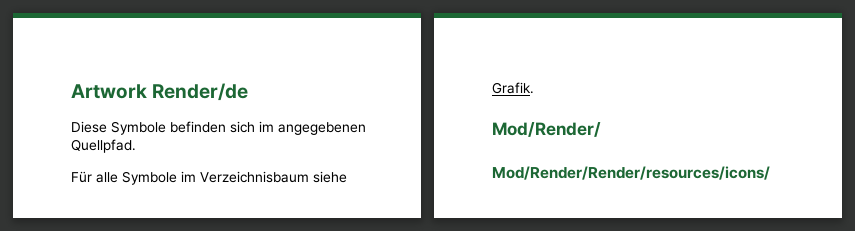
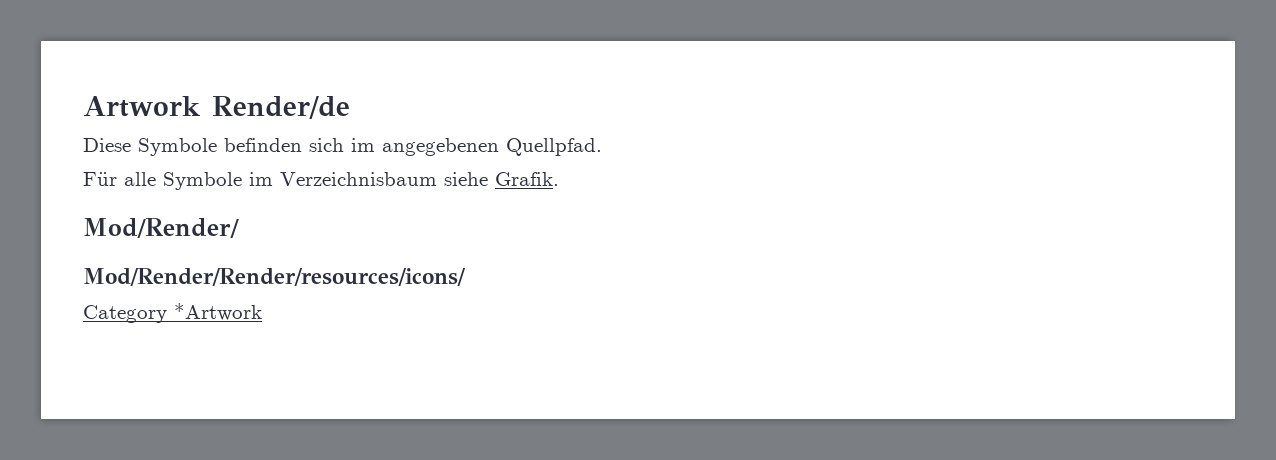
(770, 173) none -> [83,303,262,323] // Category *Artwork

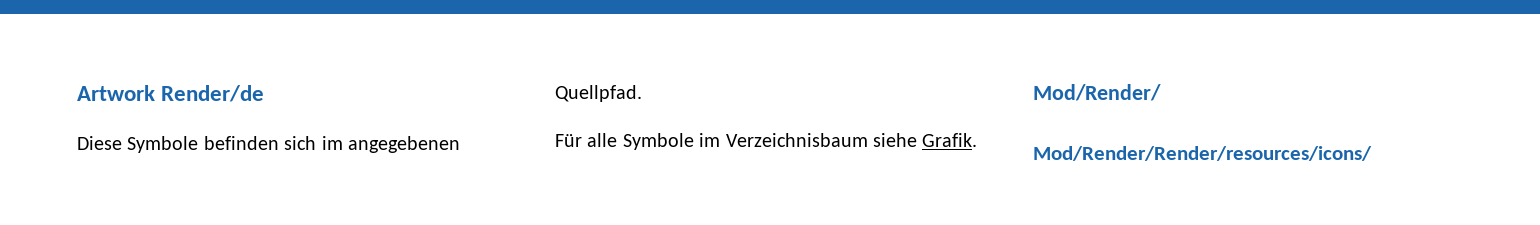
[83,303,262,323] // Category *Artwork -> (1372, 153) none

